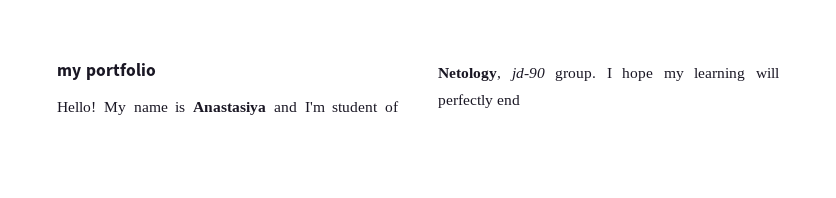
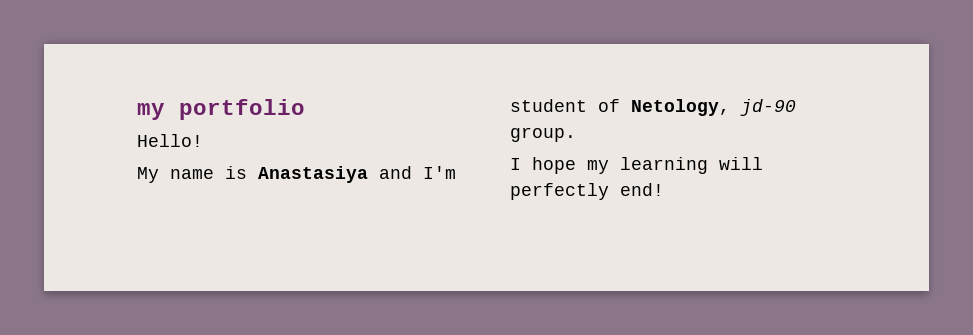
(96, 107) none -> (203, 140) //
(597, 75) none -> (576, 134) //
[497,95,521,105] end -> [620,183,664,196] end!

